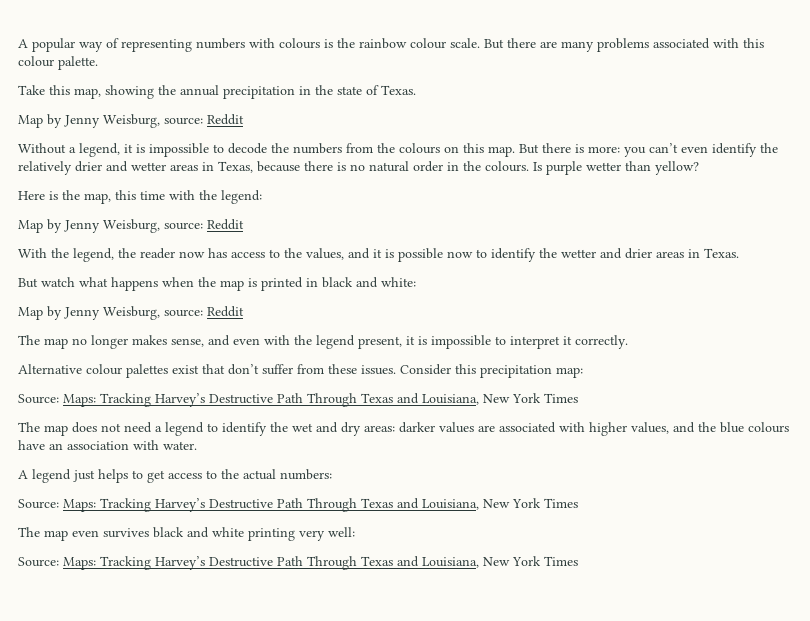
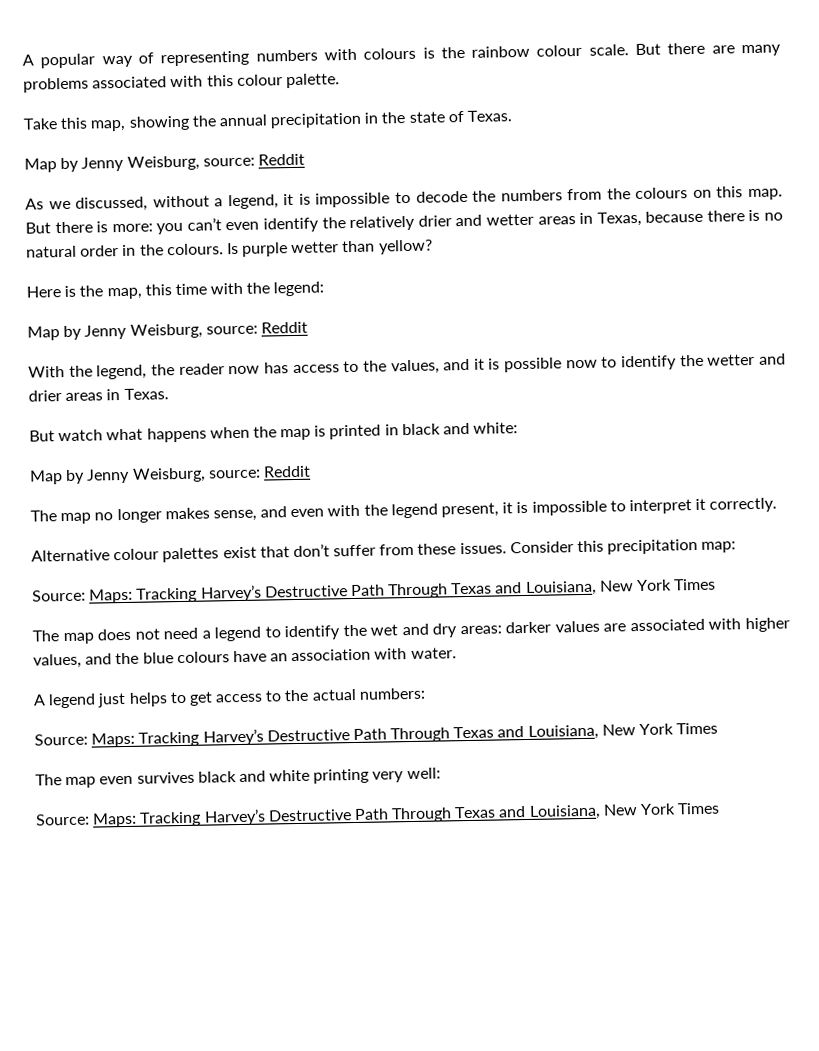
[18,143,66,154] Without -> [25,195,210,212] As we discussed, without

